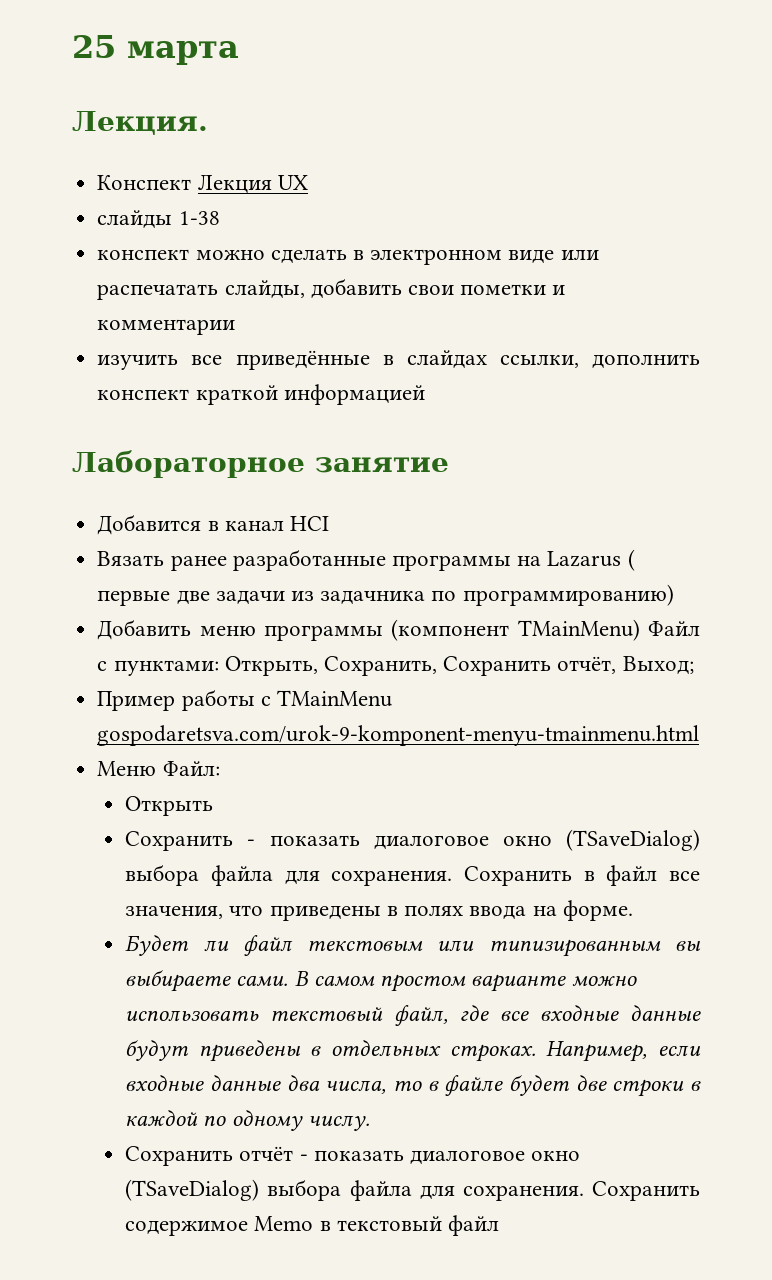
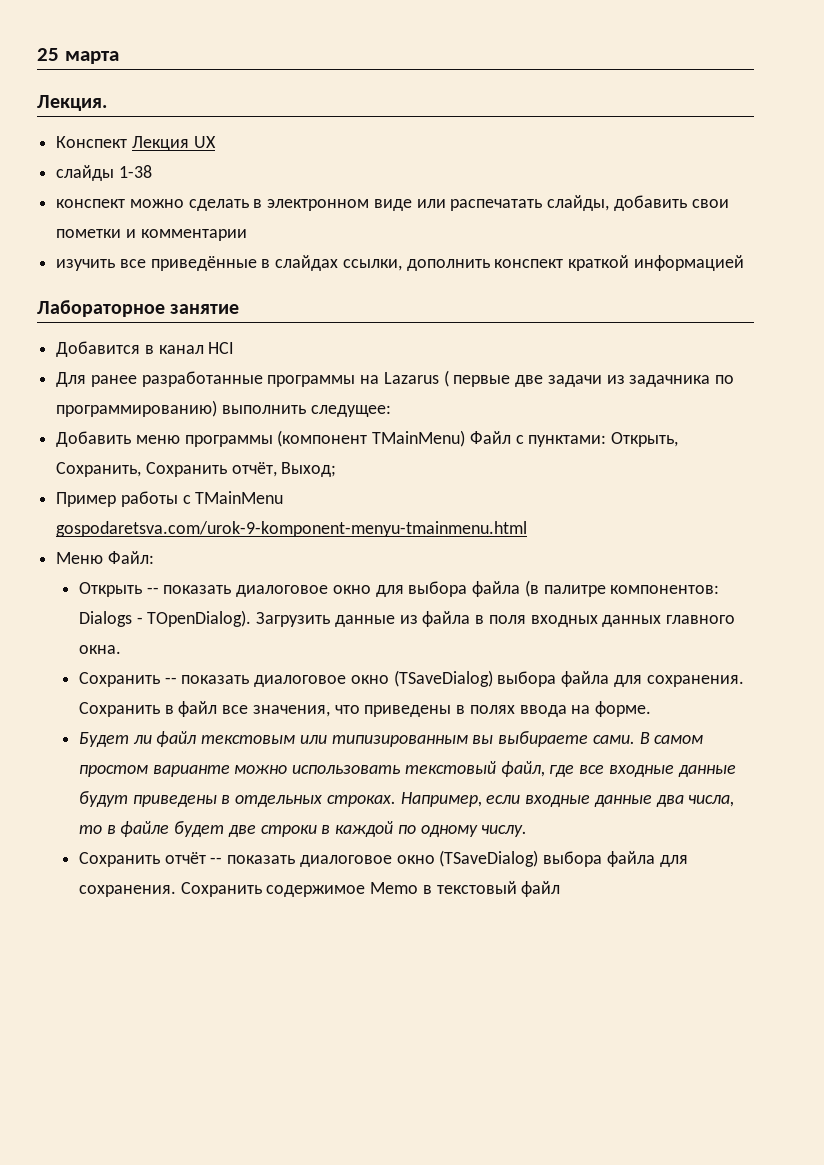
[97,551,165,566] Вязать -> [56,372,87,387] Для
(674, 595) none -> [221,405,391,417] выполнить следущее:
[125,831,256,851] // Сохранить - -> [146,580,720,597] [78,610,735,627] [78,645,121,654] [78,672,177,687] -- показать диалоговое окно для выбора файла (в палитре компонентов: Dialogs - TOpenDialog). Загрузить данные из файла в поля входных данных главного окна. // Сохранить --
[299,1154,308,1161] - -> [210,857,223,864] --

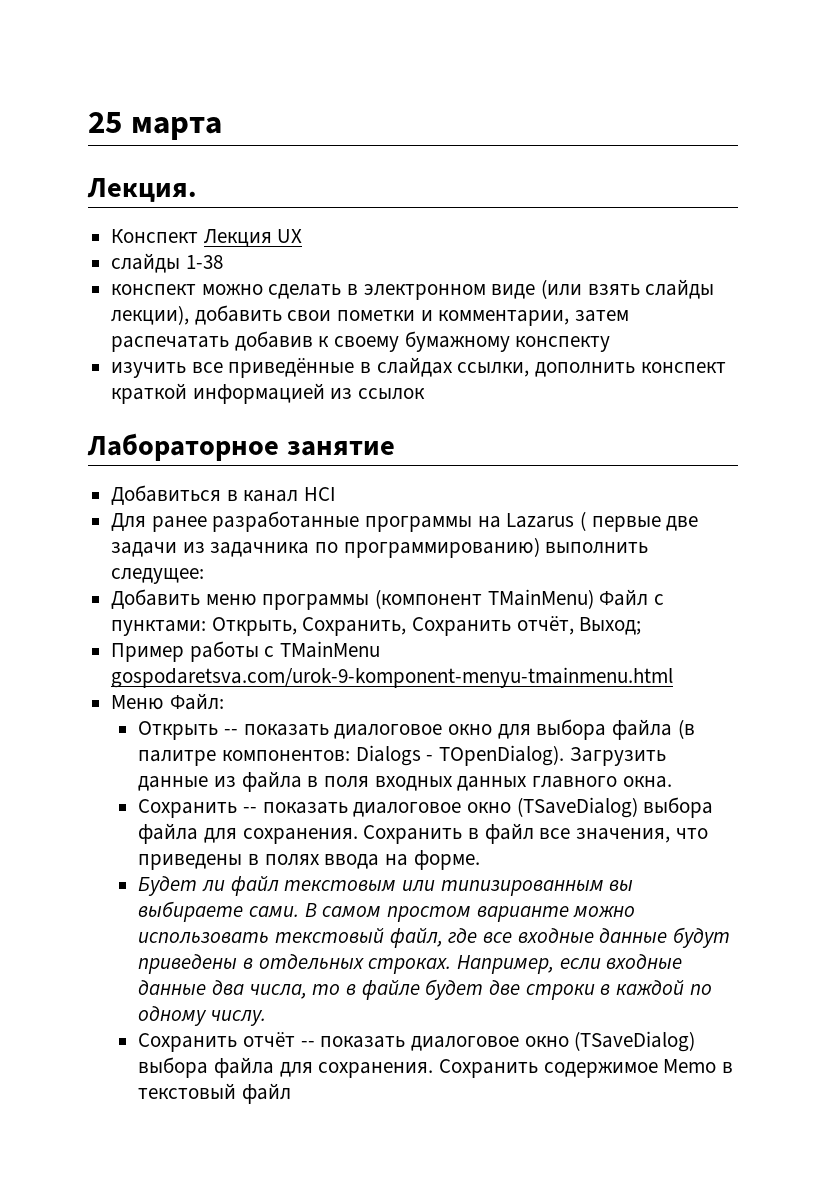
[416,195,729,211] [56,229,247,241] или распечатать слайды, добавить свои пометки и комментарии -> [541,279,715,299] [111,305,630,326] [111,331,611,352] (или взять слайды лекции), добавить свои пометки и комментарии, затем распечатать добавив к своему бумажному конспекту
(744, 263) none -> [330,388,426,400] из ссылок
[56,341,141,357] Добавится -> [111,485,222,505] Добавиться

